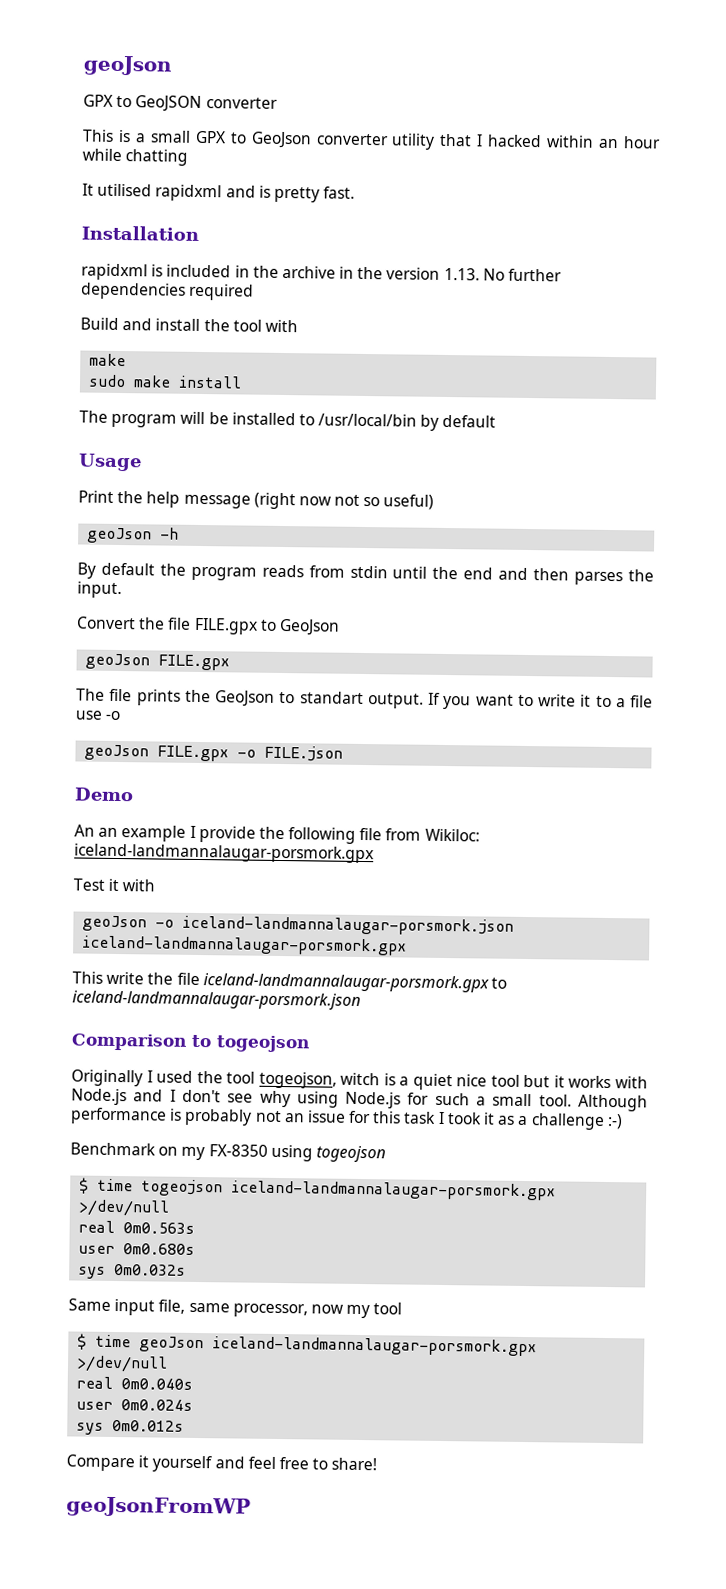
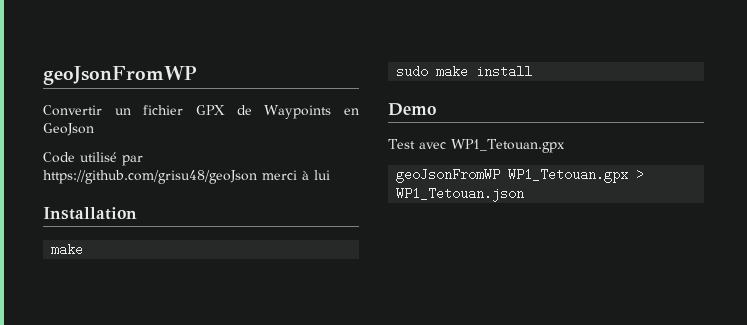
[83,55,173,76] [83,94,278,112] [82,129,662,150] [82,148,189,166] [82,183,356,203] [81,225,199,241] [81,263,563,282] [81,282,255,301] [80,317,298,333] [89,353,127,367] [88,374,243,389] [79,410,497,431] [78,453,142,472] [78,490,435,510] [87,527,180,544] [77,562,654,586] [77,581,122,599] [77,616,340,636] [85,653,231,671] [76,688,653,710] [75,710,122,721] [84,744,344,762] [74,787,134,802] [74,824,480,844] [74,843,374,864] [73,878,156,892] [82,915,515,936] [82,935,408,956] [72,971,507,993] [72,990,361,1010] [71,1033,310,1053] [71,1069,649,1091] [71,1088,649,1112] [70,1107,623,1130] [70,1142,386,1163] [79,1177,557,1201] [78,1199,171,1217] [78,1220,196,1234] [78,1243,196,1255] [78,1263,187,1279] [68,1298,403,1319] [77,1333,538,1357] [76,1355,169,1373] [76,1376,194,1390] [76,1399,194,1411] [76,1419,185,1435] [66,1454,378,1473] [66,1496,251,1518] geoJson // GPX to GeoJSON converter // This is a small GPX to GeoJson converter utility that I hacked within an hour while chatting // It utilised rapidxml and is pretty fast. // Installation // rapidxml is included in the archive in the version 1.13. No further dependencies required // Build and install the tool with // make // sudo make install // The program will be installed to /usr/local/bin by default // Usage // Print the help message (right now not so useful) // geoJson -h // By default the program reads from stdin until the end and then parses the input. // Convert the file FILE.gpx to GeoJson // geoJson FILE.gpx // The file prints the GeoJson to standart output. If you want to write it to a file use -o // geoJson FILE.gpx -o FILE.json // Demo // An an example I provide the following file from Wikiloc: iceland-landmannalaugar-porsmork.gpx // Test it with // geoJson -o iceland-landmannalaugar-porsmork.json iceland-landmannalaugar-porsmork.gpx // This write the file iceland-landmannalaugar-porsmork.gpx to iceland-landmannalaugar-porsmork.json // Comparison to togeojson // Originally I used the tool togeojson, witch is a quiet nice tool but it works with Node.js and I don't see why using Node.js for such a small tool. Although performance is probably not an issue for this task I took it as a challenge :-) // Benchmark on my FX-8350 using togeojson // $ time togeojson iceland-landmannalaugar-porsmork.gpx >/dev/null // real 0m0.563s // user 0m0.680s // sys 0m0.032s // Same input file, same processor, now my tool // $ time geoJson iceland-landmannalaugar-porsmork.gpx >/dev/null // real 0m0.040s // user 0m0.024s // sys 0m0.012s // Compare it yourself and feel free to share! // geoJsonFromWP -> [43,66,197,85] [43,105,359,119] [43,123,94,136] [43,152,143,166] [43,170,330,184] [43,207,137,220] [51,243,84,256] [396,65,533,78] [388,103,436,116] [388,139,565,153] [396,168,645,183] [396,187,525,202] geoJsonFromWP // Convertir un fichier GPX de Waypoints en GeoJson // Code utilisé par https://github.com/grisu48/geoJson merci à lui // Installation // make // sudo make install // Demo // Test avec WP1_Tetouan.gpx // geoJsonFromWP WP1_Tetouan.gpx > WP1_Tetouan.json

